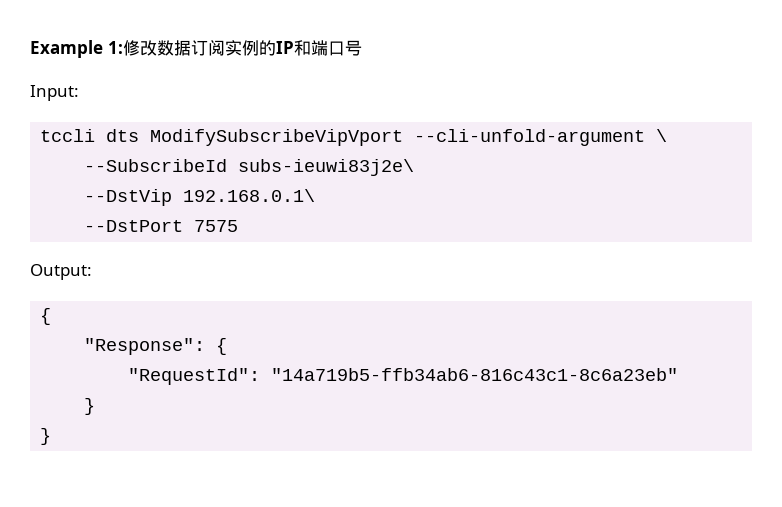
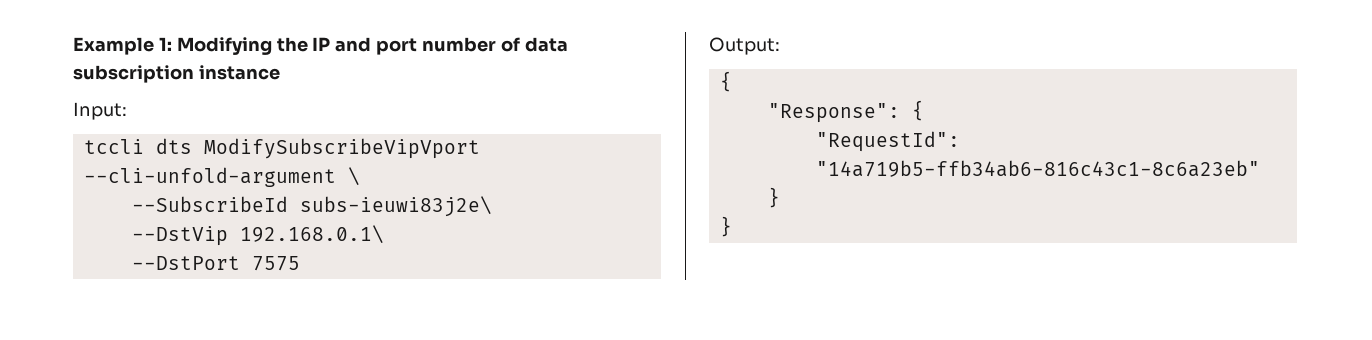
[122,40,362,56] 修改数据订阅实例的IP和端口号 -> [176,37,568,55] [73,65,280,83] Modifying the IP and port number of data subscription instance

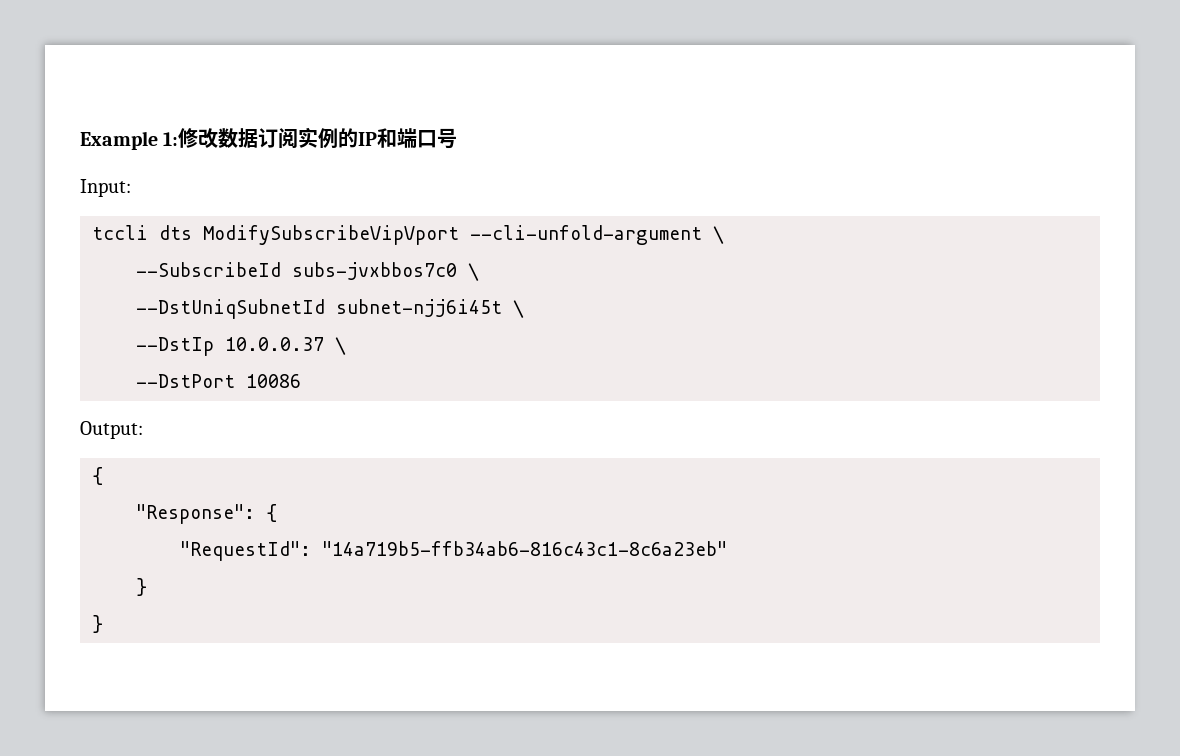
[176,37,568,55] [73,65,280,83] Modifying the IP and port number of data subscription instance -> [178,127,458,149] 修改数据订阅实例的IP和端口号
[299,196,492,217] [131,225,384,246] subs-ieuwi83j2e\ // --DstVip 192.168.0.1\ -> [292,262,479,281] [136,299,524,319] [136,337,346,356] subs-jvxbbos7c0 \ // --DstUniqSubnetId subnet-njj6i45t \ // --DstIp 10.0.0.37 \
[251,256,300,271] 7575 -> [246,374,301,388] 10086

